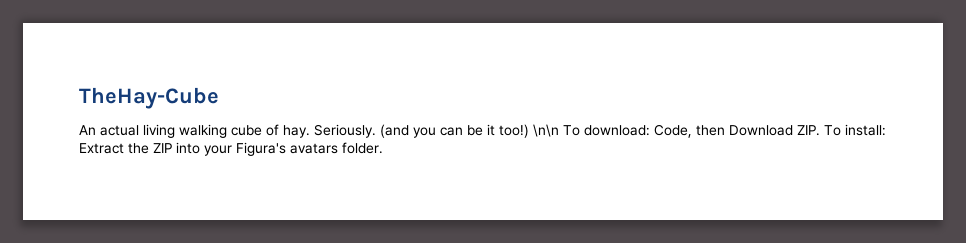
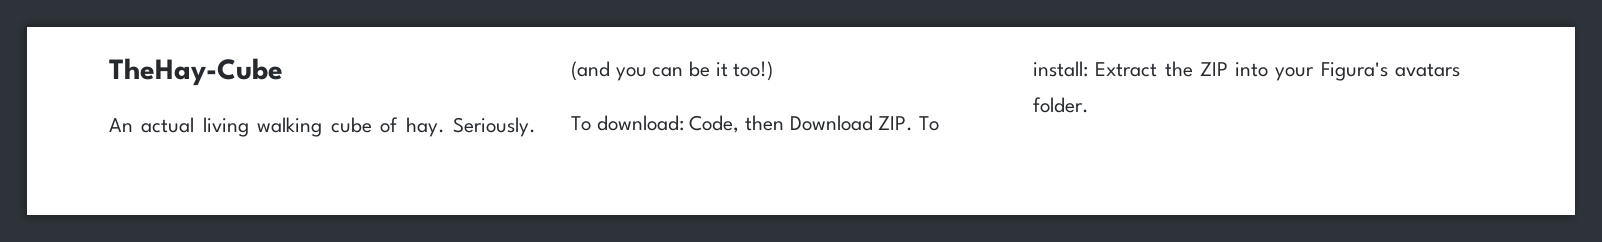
[533,124,559,137] \n\n -> (774, 71) //

